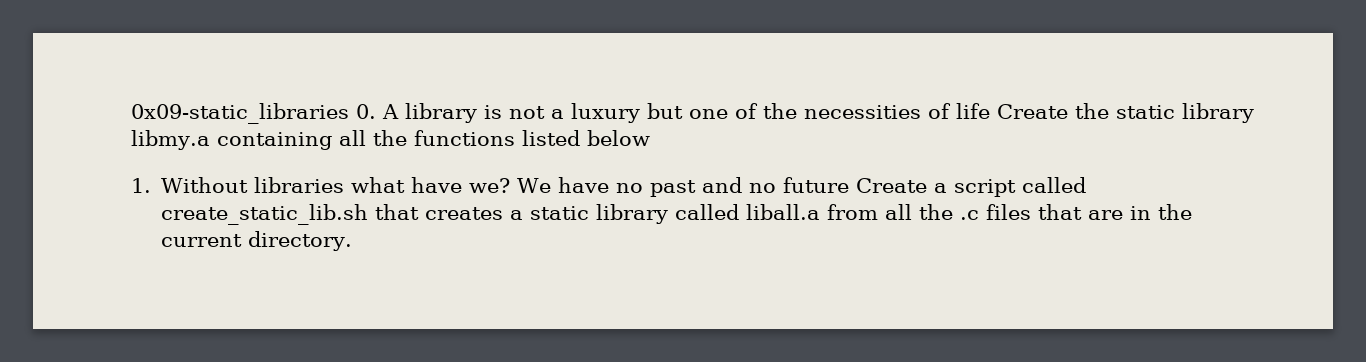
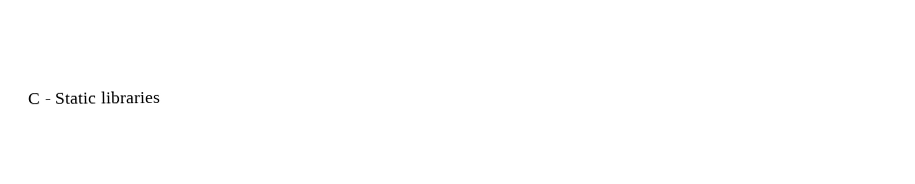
[131,103,1254,124] [131,130,650,150] [131,177,1087,197] [161,204,1193,225] [161,231,353,251] 0x09-static_libraries 0. A library is not a luxury but one of the necessities of life Create the static library libmy.a containing all the functions listed below // 1. Without libraries what have we? We have no past and no future Create a script called create_static_lib.sh that creates a static library called liball.a from all the .c files that are in the current directory. -> [27,90,162,105] C - Static libraries

